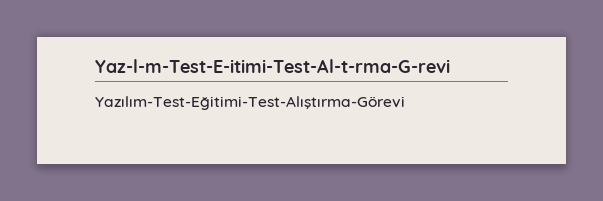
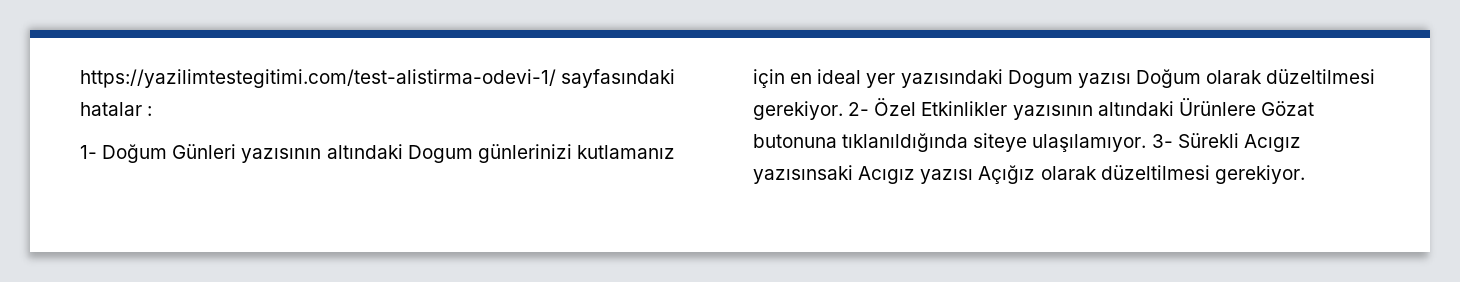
[95,59,450,73] [95,96,405,110] Yaz-l-m-Test-E-itimi-Test-Al-t-rma-G-revi // Yazılım-Test-Eğitimi-Test-Alıştırma-Görevi -> [80,69,676,88] [80,102,153,116] [80,144,675,163] [753,69,1376,88] [753,98,1314,120] [753,133,1301,152] [753,165,1305,184] https://yazilimtestegitimi.com/test-alistirma-odevi-1/ sayfasındaki hatalar : // 1- Doğum Günleri yazısının altındaki Dogum günlerinizi kutlamanız için en ideal yer yazısındaki Dogum yazısı Doğum olarak düzeltilmesi gerekiyor. 2- Özel Etkinlikler yazısının altındaki Ürünlere Gözat butonuna tıklanıldığında siteye ulaşılamıyor. 3- Sürekli Acıgız yazısınsaki Acıgız yazısı Açığız olarak düzeltilmesi gerekiyor.

